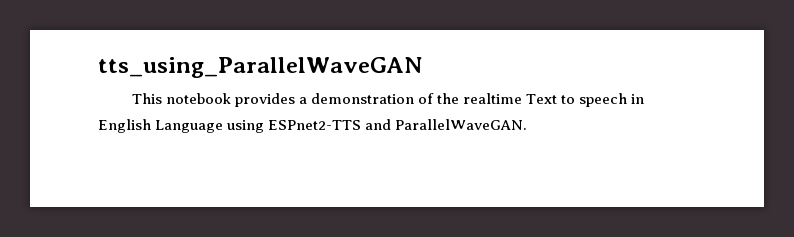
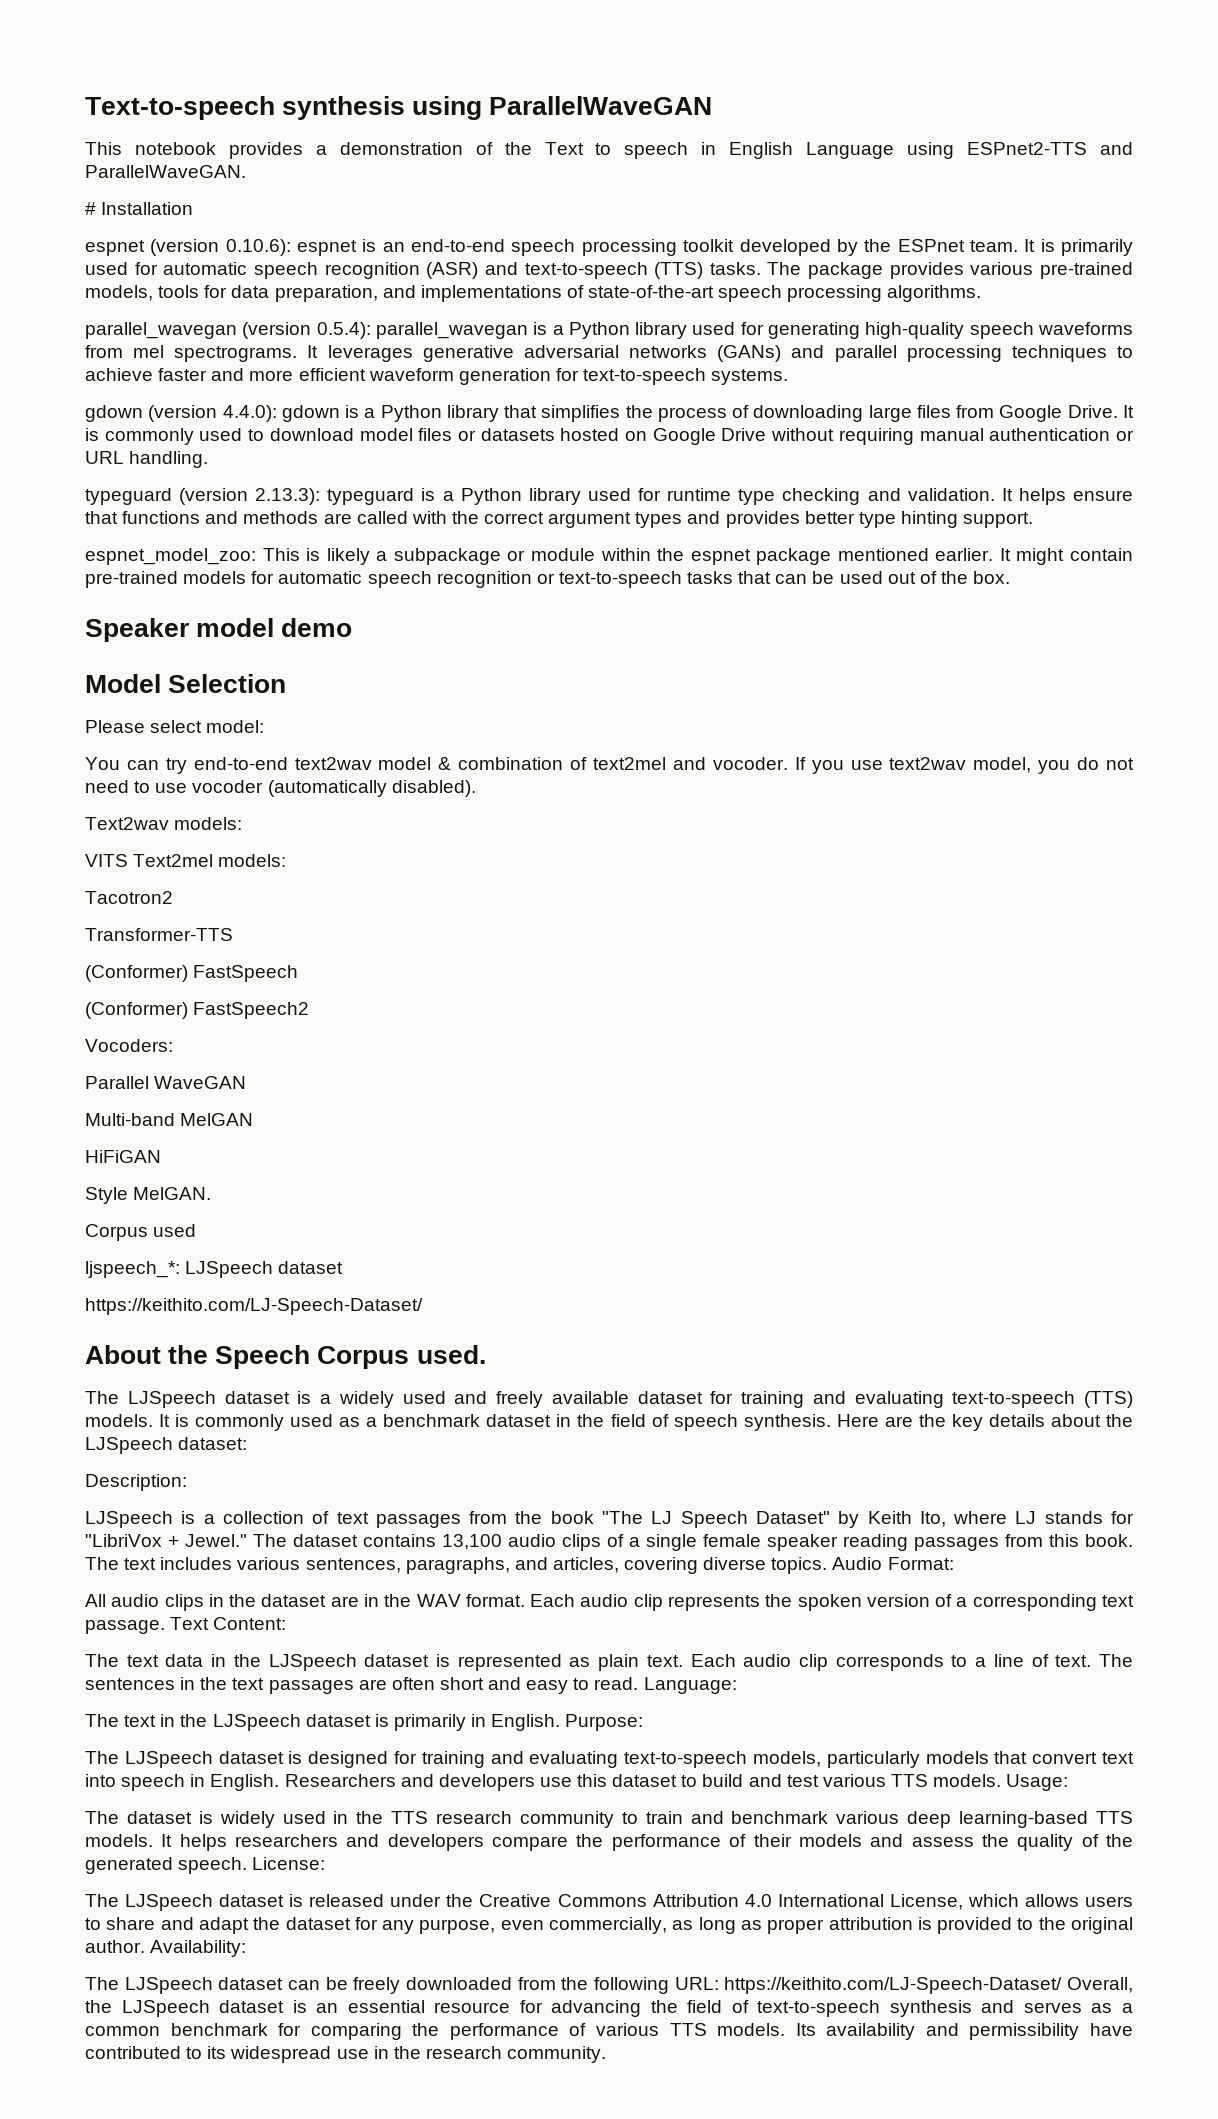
[98,57,422,78] tts_using_ParallelWaveGAN -> [85,96,713,120] Text-to-speech synthesis using ParallelWaveGAN
[462,93,522,104] realtime -> (532, 148) none
(528, 124) none -> [85,202,194,215] [85,239,1134,256] [85,262,1133,279] [85,285,982,302] [85,322,1133,339] [85,345,1134,362] [85,368,789,385] [85,405,1135,422] [85,428,1135,445] [85,451,209,468] [85,488,1133,505] [85,511,1034,528] [85,548,1133,565] [85,571,1011,588] [85,618,353,642] [85,674,287,693] [85,720,265,733] [85,757,1135,774] [85,780,476,797] [85,817,243,830] [85,854,287,867] [85,891,173,904] [85,928,233,941] [85,965,299,982] [85,1002,310,1019] [85,1039,173,1052] [85,1076,247,1089] [85,1113,254,1126] [85,1150,161,1163] [85,1187,212,1204] [85,1224,197,1241] [85,1261,344,1278] [85,1298,423,1315] [85,1345,486,1369] [85,1391,1133,1408] [85,1414,1133,1431] [85,1437,248,1454] [85,1474,187,1491] [85,1511,1134,1528] [85,1534,1133,1551] [85,1557,954,1574] [85,1594,1135,1611] [85,1617,287,1634] [85,1654,1133,1671] [85,1677,737,1694] [85,1714,644,1731] [85,1751,1134,1768] [85,1774,1069,1791] [85,1811,1133,1828] [85,1834,1134,1851] [85,1857,326,1874] [85,1894,1134,1911] [85,1917,1133,1934] [85,1940,247,1957] [85,1977,1133,1994] [85,2000,1133,2017] [85,2023,1133,2040] [85,2046,607,2063] // # Installation // espnet (version 0.10.6): espnet is an end-to-end speech processing toolkit developed by the ESPnet team. It is primarily used for automatic speech recognition (ASR) and text-to-speech (TTS) tasks. The package provides various pre-trained models, tools for data preparation, and implementations of state-of-the-art speech processing algorithms. // parallel_wavegan (version 0.5.4): parallel_wavegan is a Python library used for generating high-quality speech waveforms from mel spectrograms. It leverages generative adversarial networks (GANs) and parallel processing techniques to achieve faster and more efficient waveform generation for text-to-speech systems. // gdown (version 4.4.0): gdown is a Python library that simplifies the process of downloading large files from Google Drive. It is commonly used to download model files or datasets hosted on Google Drive without requiring manual authentication or URL handling. // typeguard (version 2.13.3): typeguard is a Python library used for runtime type checking and validation. It helps ensure that functions and methods are called with the correct argument types and provides better type hinting support. // espnet_model_zoo: This is likely a subpackage or module within the espnet package mentioned earlier. It might contain pre-trained models for automatic speech recognition or text-to-speech tasks that can be used out of the box. // Speaker model demo // Model Selection // Please select model: // You can try end-to-end text2wav model & combination of text2mel and vocoder. If you use text2wav model, you do not need to use vocoder (automatically disabled). // Text2wav models: // VITS Text2mel models: // Tacotron2 // Transformer-TTS // (Conformer) FastSpeech // (Conformer) FastSpeech2 // Vocoders: // Parallel WaveGAN // Multi-band MelGAN // HiFiGAN // Style MelGAN. // Corpus used // ljspeech_*: LJSpeech dataset // https://keithito.com/LJ-Speech-Dataset/ // About the Speech Corpus used. // The LJSpeech dataset is a widely used and freely available dataset for training and evaluating text-to-speech (TTS) models. It is commonly used as a benchmark dataset in the field of speech synthesis. Here are the key details about the LJSpeech dataset: // Description: // LJSpeech is a collection of text passages from the book "The LJ Speech Dataset" by Keith Ito, where LJ stands for "LibriVox + Jewel." The dataset contains 13,100 audio clips of a single female speaker reading passages from this book. The text includes various sentences, paragraphs, and articles, covering diverse topics. Audio Format: // All audio clips in the dataset are in the WAV format. Each audio clip represents the spoken version of a corresponding text passage. Text Content: // The text data in the LJSpeech dataset is represented as plain text. Each audio clip corresponds to a line of text. The sentences in the text passages are often short and easy to read. Language: // The text in the LJSpeech dataset is primarily in English. Purpose: // The LJSpeech dataset is designed for training and evaluating text-to-speech models, particularly models that convert text into speech in English. Researchers and developers use this dataset to build and test various TTS models. Usage: // The dataset is widely used in the TTS research community to train and benchmark various deep learning-based TTS models. It helps researchers and developers compare the performance of their models and assess the quality of the generated speech. License: // The LJSpeech dataset is released under the Creative Commons Attribution 4.0 International License, which allows users to share and adapt the dataset for any purpose, even commercially, as long as proper attribution is provided to the original author. Availability: // The LJSpeech dataset can be freely downloaded from the following URL: https://keithito.com/LJ-Speech-Dataset/ Overall, the LJSpeech dataset is an essential resource for advancing the field of text-to-speech synthesis and serves as a common benchmark for comparing the performance of various TTS models. Its availability and permissibility have contributed to its widespread use in the research community.

